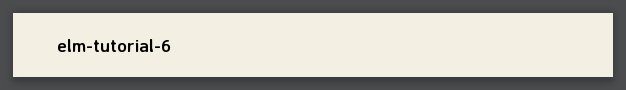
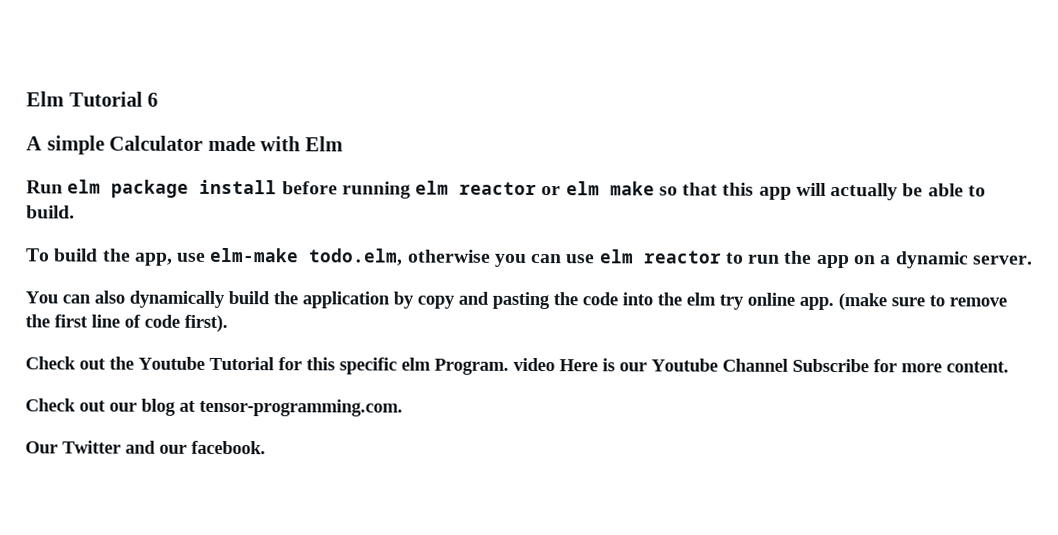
[57,39,171,52] elm-tutorial-6 -> [26,91,159,107] [26,135,343,155] [26,179,986,201] [26,205,75,219] [26,247,1033,269] [25,290,1007,311] [25,314,228,333] [25,356,1009,375] [25,398,403,417] [25,440,266,455] Elm Tutorial 6 // A simple Calculator made with Elm // Run elm package install before running elm reactor or elm make so that this app will actually be able to build. // To build the app, use elm-make todo.elm, otherwise you can use elm reactor to run the app on a dynamic server. // You can also dynamically build the application by copy and pasting the code into the elm try online app. (make sure to remove the first line of code first). // Check out the Youtube Tutorial for this specific elm Program. video Here is our Youtube Channel Subscribe for more content. // Check out our blog at tensor-programming.com. // Our Twitter and our facebook.

